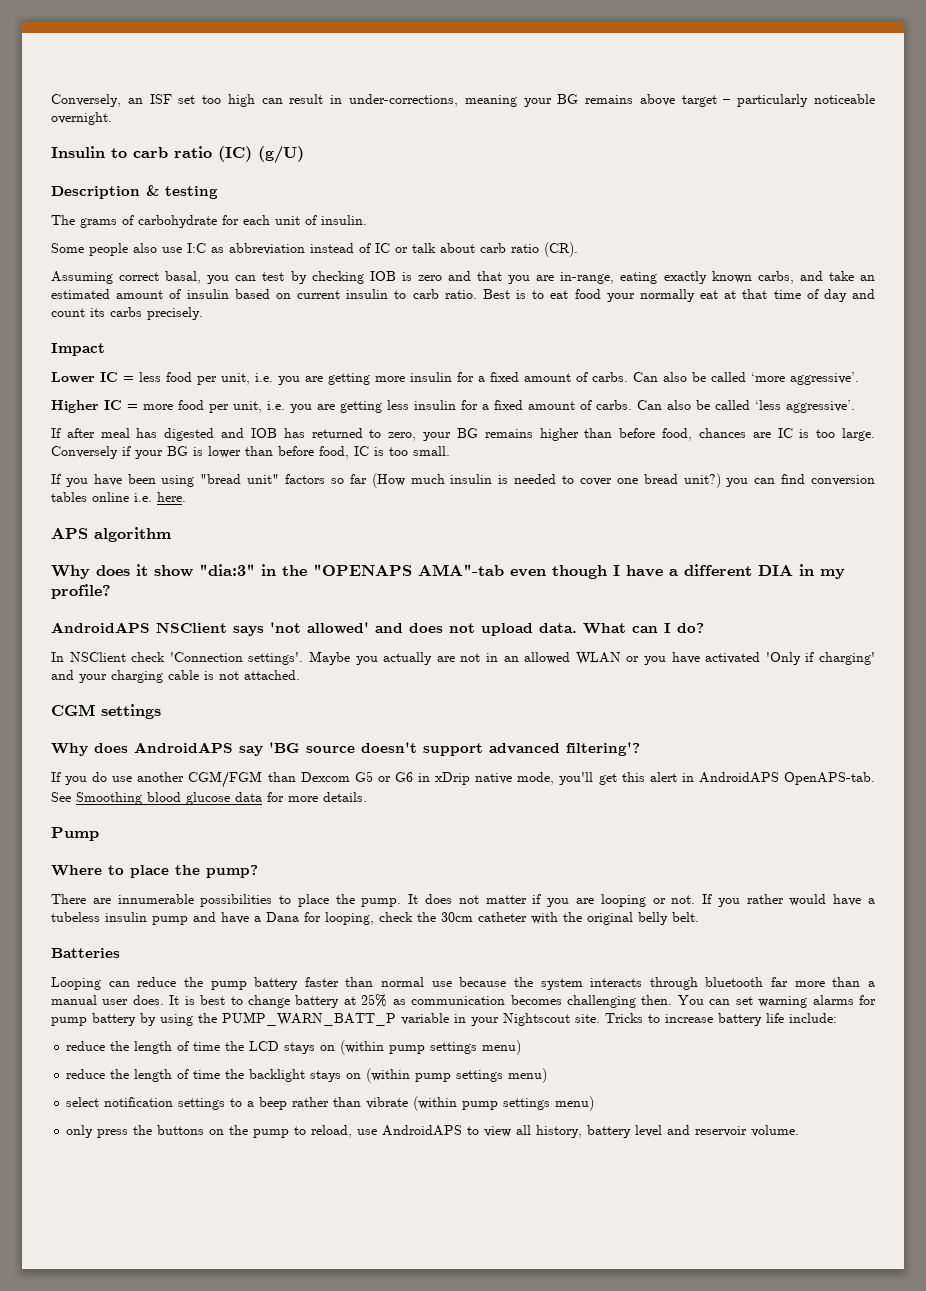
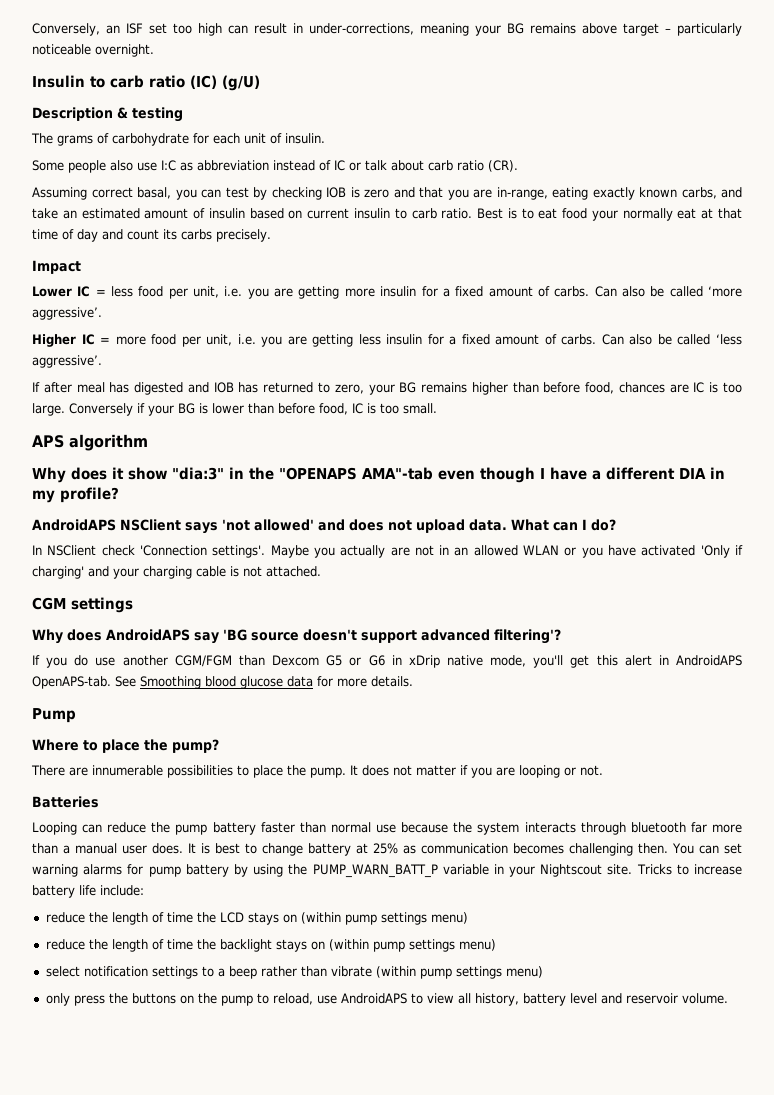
[51,473,875,488] [51,492,186,502] // If you have been using "bread unit" factors so far (How much insulin is needed to cover one bread unit?) you can find conversion tables online i.e. here. -> (437, 408) none
[702,894,875,907] [51,912,699,925] If you rather would have a tubeless insulin pump and have a Dana for looping, check the 30cm catheter with the original belly belt. -> (603, 770) none

